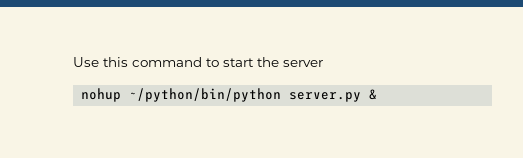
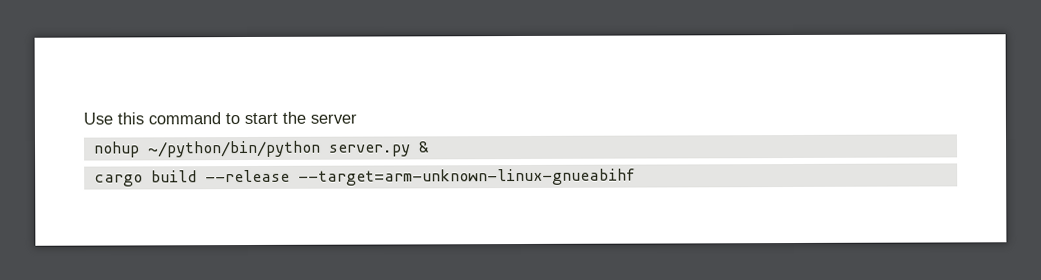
(378, 94) none -> [93,168,636,187] // cargo build --release --target=arm-unknown-linux-gnueabihf

